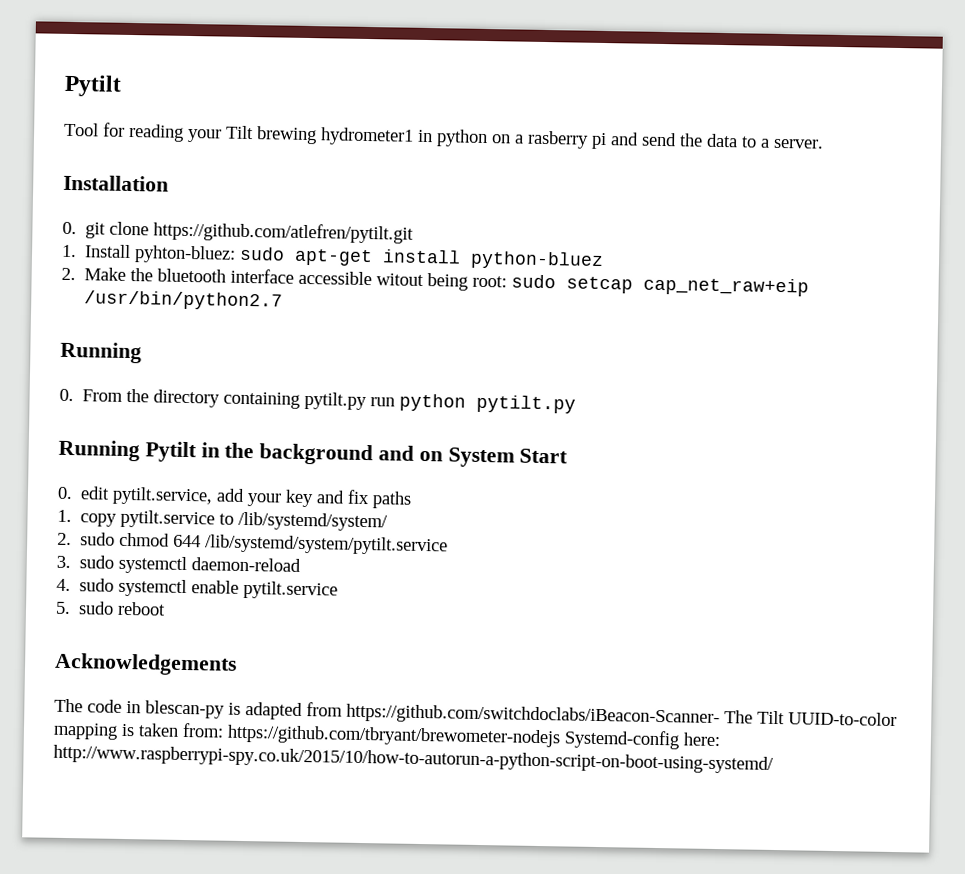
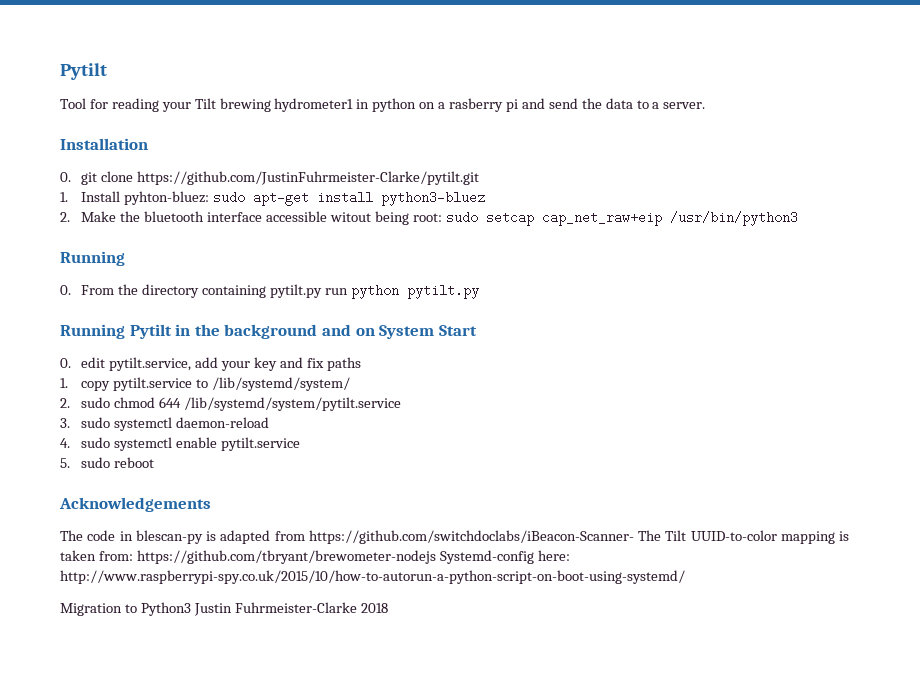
[153,221,415,244] https://github.com/atlefren/pytilt.git -> [137,171,480,185] https://github.com/JustinFuhrmeister-Clarke/pytilt.git
[470,250,605,271] python-bluez -> [381,191,486,206] python3-bluez
[84,290,284,311] /usr/bin/python2.7 -> [669,211,798,226] /usr/bin/python3
(774, 759) none -> [60,602,388,616] // Migration to Python3 Justin Fuhrmeister-Clarke 2018

